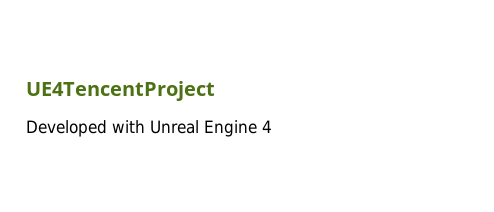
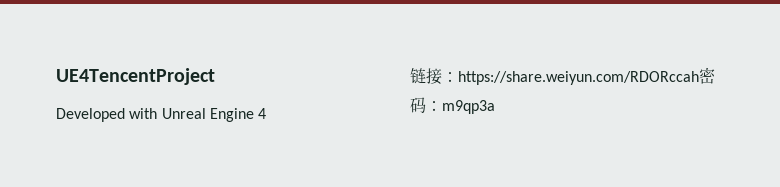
(272, 126) none -> [410,67,715,85] [410,97,495,114] // 链接：https://share.weiyun.com/RDORccah密码：m9qp3a

